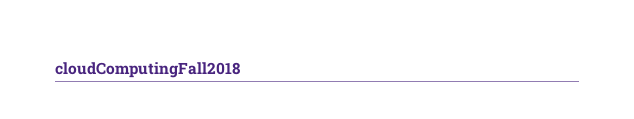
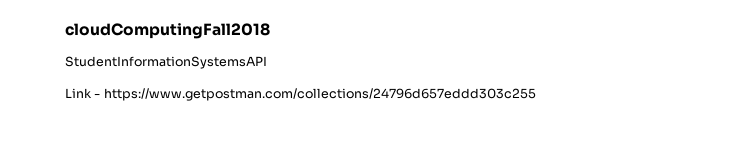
(240, 70) none -> [65,56,267,69] [65,88,536,101] // StudentInformationSystemsAPI // Link - https://www.getpostman.com/collections/24796d657eddd303c255

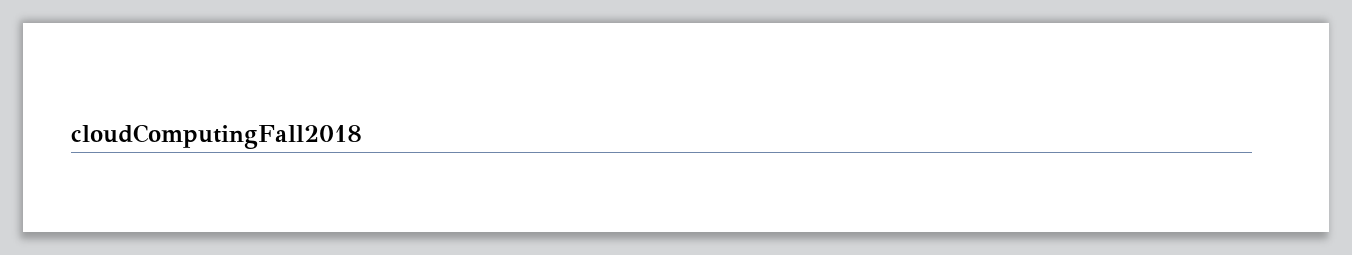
[65,56,267,69] [65,88,536,101] // StudentInformationSystemsAPI // Link - https://www.getpostman.com/collections/24796d657eddd303c255 -> (362, 136) none

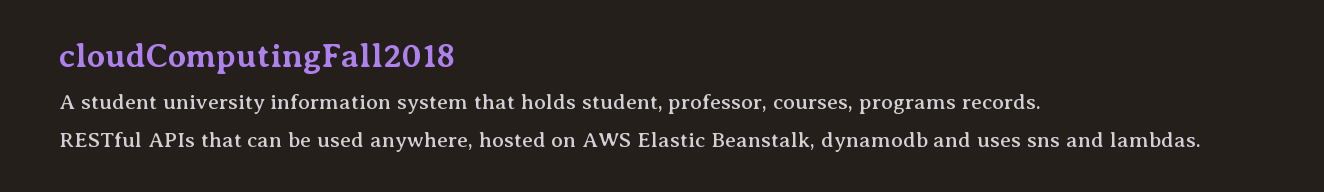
(362, 136) none -> [59,94,1041,114] [59,132,1201,152] // A student university information system that holds student, professor, courses, programs records. // RESTful APIs that can be used anywhere, hosted on AWS Elastic Beanstalk, dynamodb and uses sns and lambdas.

